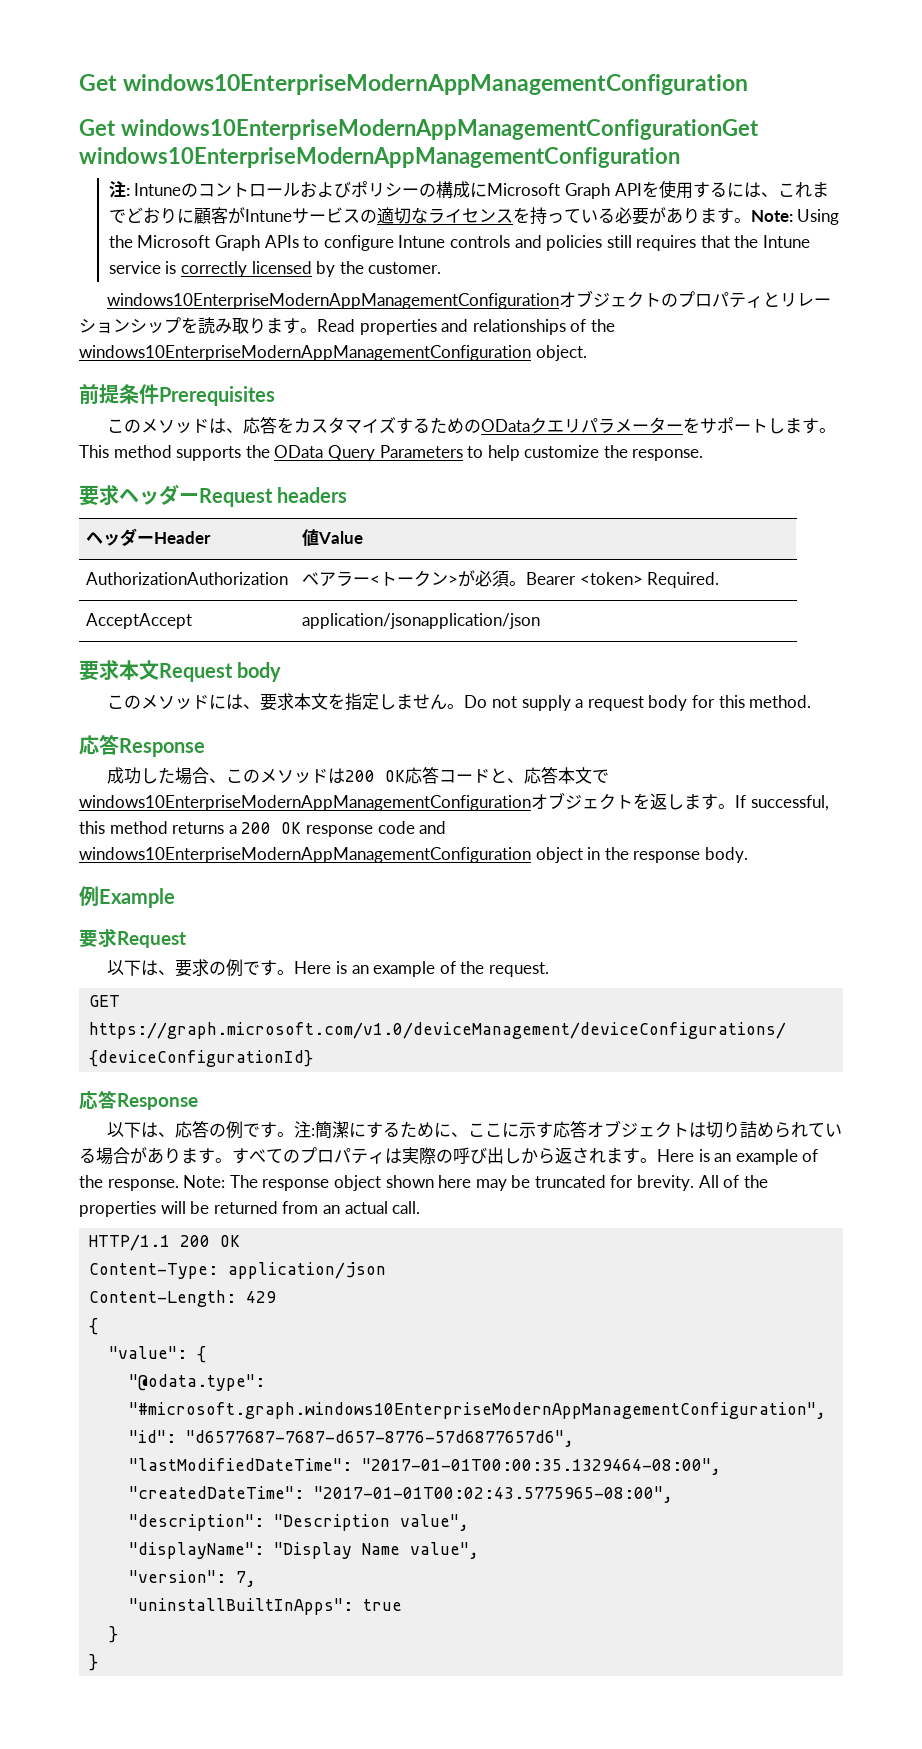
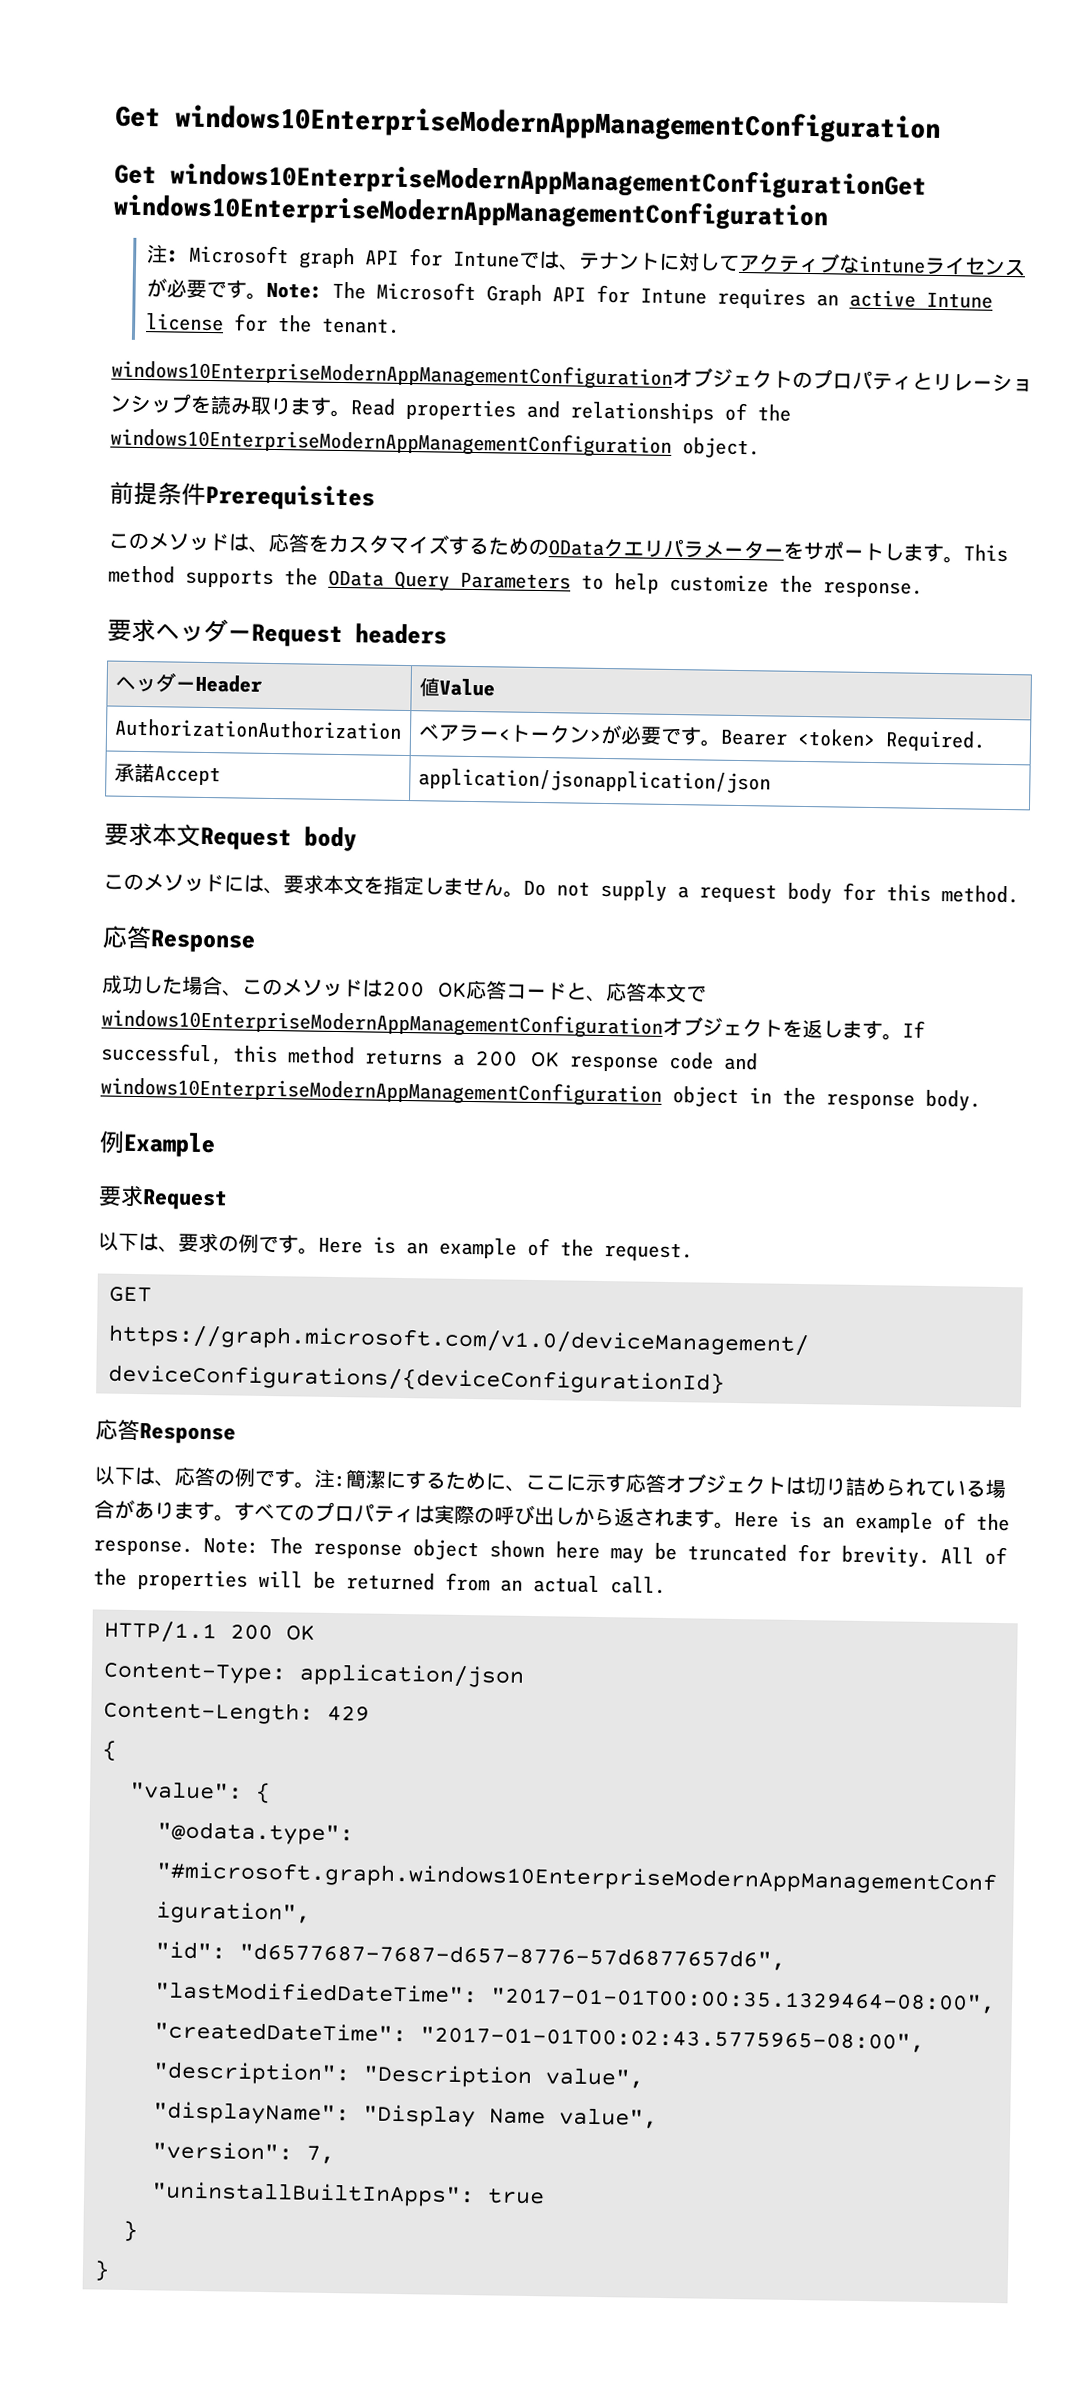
[134,180,829,199] [108,207,840,225] [108,235,811,251] [108,261,442,277] Intuneのコントロールおよびポリシーの構成にMicrosoft Graph APIを使用するには、これまでどおりに顧客がIntuneサービスの適切なライセンスを持っている必要があります。Note: Using the Microsoft Graph APIs to configure Intune controls and policies still requires that the Intune service is correctly licensed by the customer. -> [189,244,1027,277] [146,278,994,309] [146,313,401,334] Microsoft graph API for Intuneでは、テナントに対してアクティブなintuneライセンスが必要です。Note: The Microsoft Graph API for Intune requires an active Intune license for the tenant.
[491,570,509,587] 須 -> [640,726,703,746] 要です
[85,613,192,629] AcceptAccept -> [114,762,222,786] 承諾Accept

